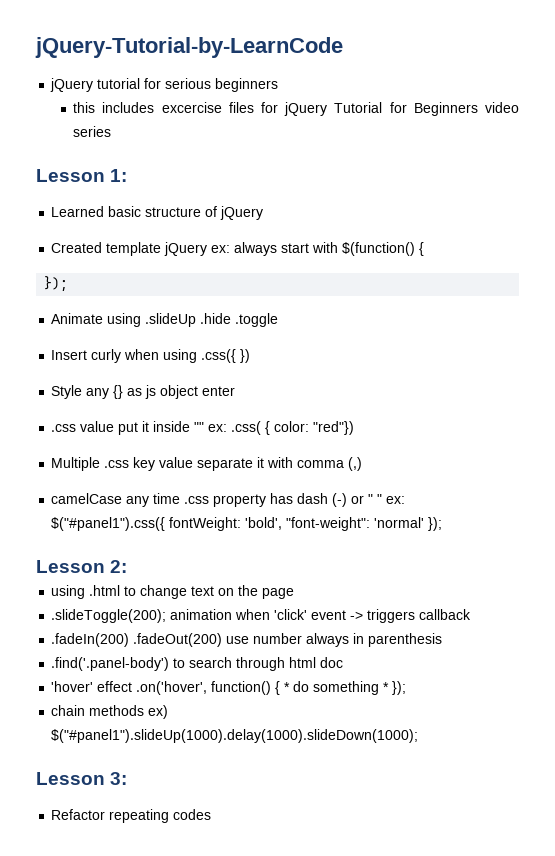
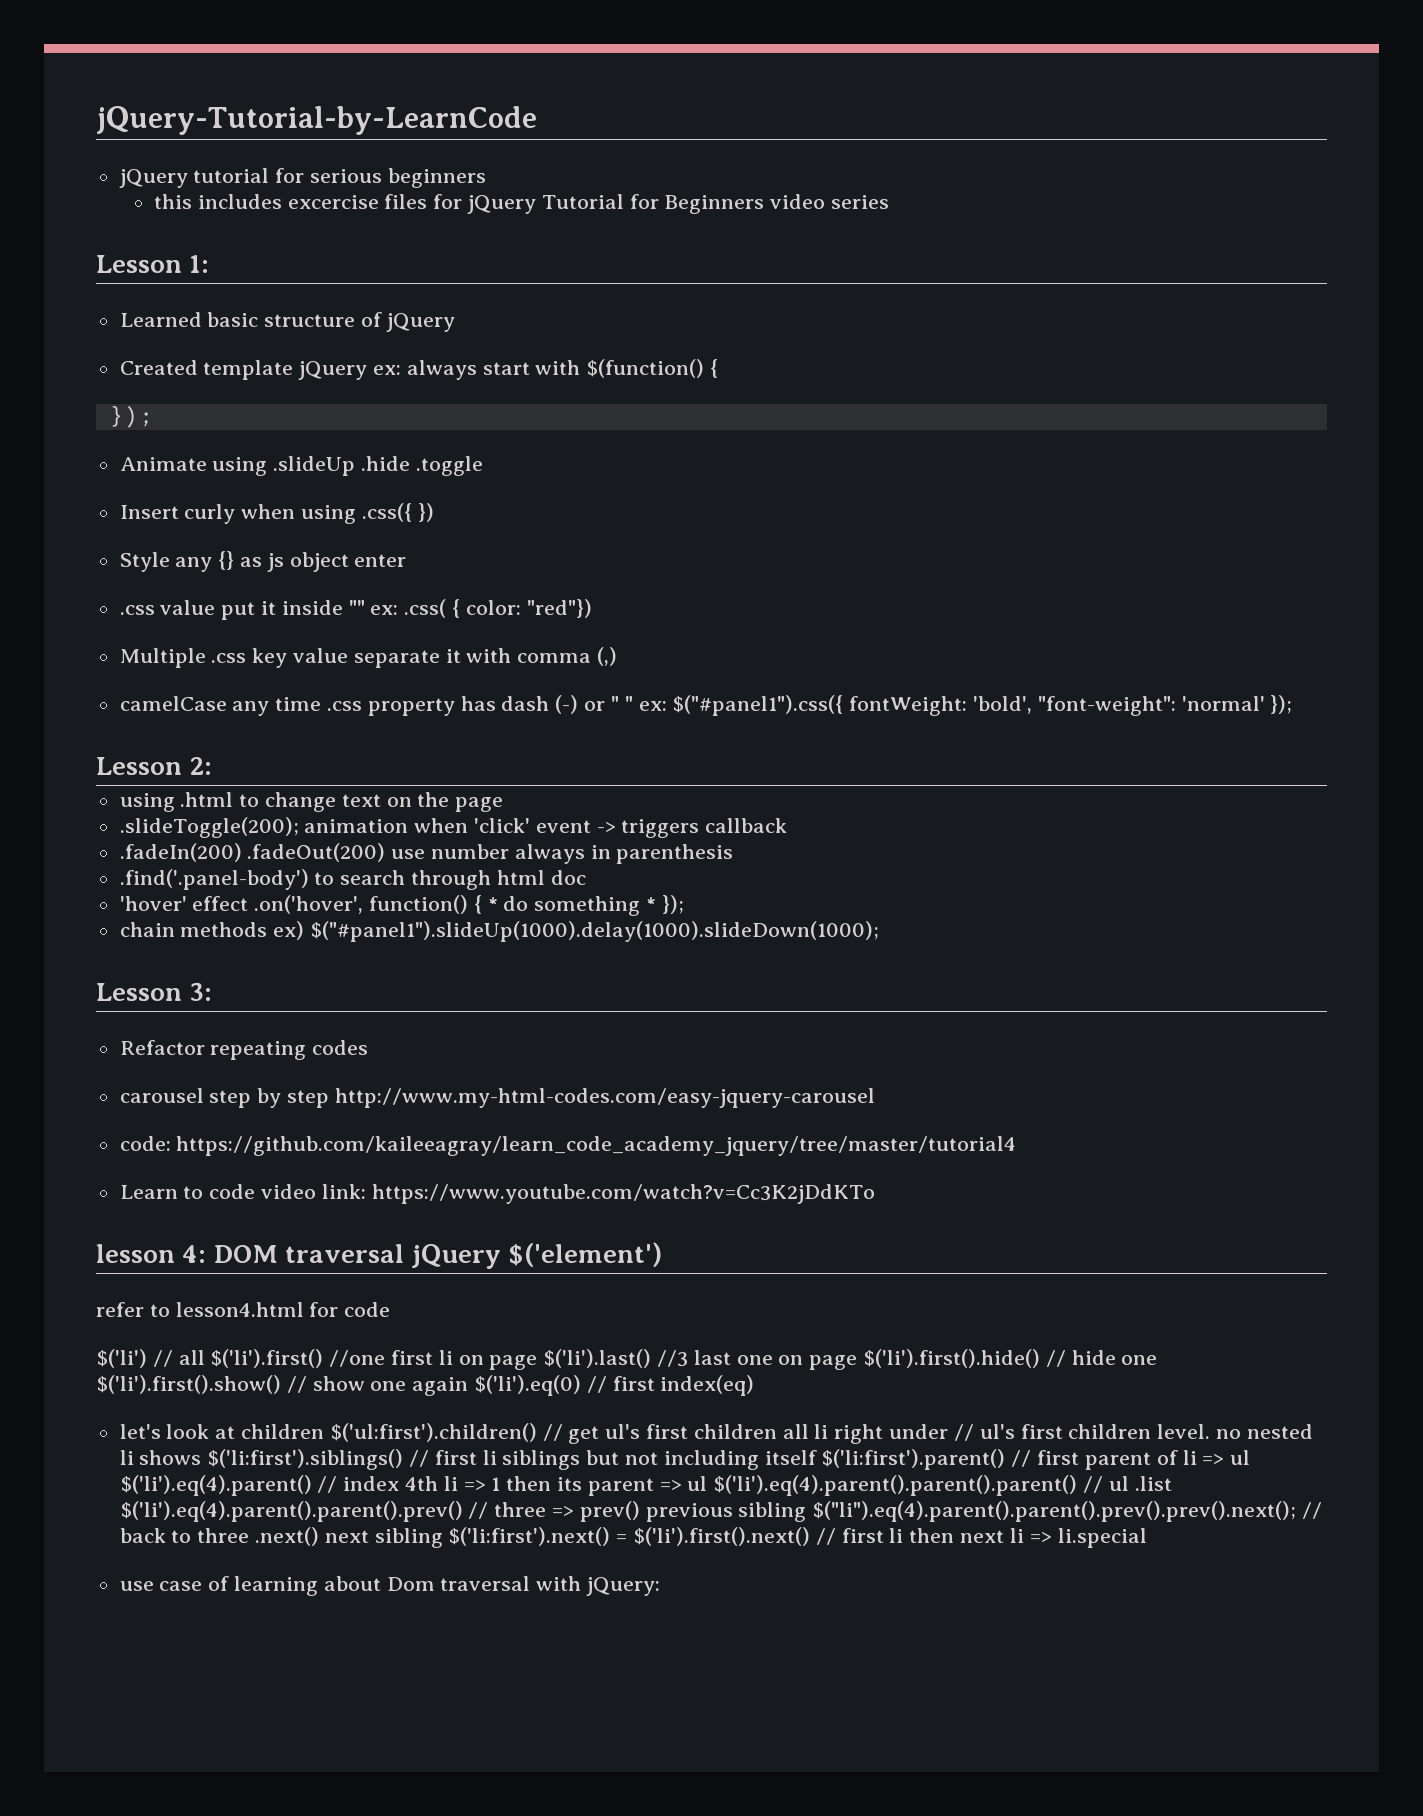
(212, 814) none -> [119,1088,875,1108] [119,1136,1017,1156] [119,1184,875,1204] [96,1242,663,1269] [96,1302,391,1317] [96,1349,1158,1370] [96,1375,755,1396] [119,1423,1313,1444] [119,1449,1251,1470] [119,1475,1172,1496] [119,1501,1323,1522] [119,1527,1147,1548] [119,1576,661,1596] // carousel step by step http://www.my-html-codes.com/easy-jquery-carousel // code: https://github.com/kaileeagray/learn_code_academy_jquery/tree/master/tutorial4 // Learn to code video link: https://www.youtube.com/watch?v=Cc3K2jDdKTo // lesson 4: DOM traversal jQuery $('element') // refer to lesson4.html for code // $('li') // all $('li').first() //one first li on page $('li').last() //3 last one on page $('li').first().hide() // hide one $('li').first().show() // show one again $('li').eq(0) // first index(eq) // let's look at children $('ul:first').children() // get ul's first children all li right under // ul's first children level. no nested li shows $('li:first').siblings() // first li siblings but not including itself $('li:first').parent() // first parent of li => ul $('li').eq(4).parent() // index 4th li => 1 then its parent => ul $('li').eq(4).parent().parent().parent() // ul .list $('li').eq(4).parent().parent().prev() // three => prev() previous sibling $("li").eq(4).parent().parent().prev().prev().next(); // back to three .next() next sibling $('li:first').next() = $('li').first().next() // first li then next li => li.special // use case of learning about Dom traversal with jQuery:

